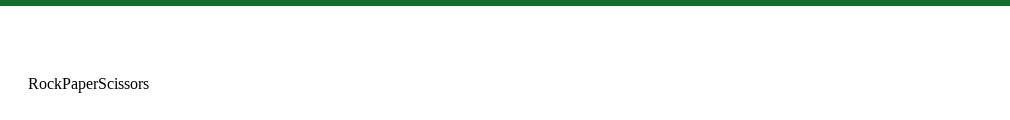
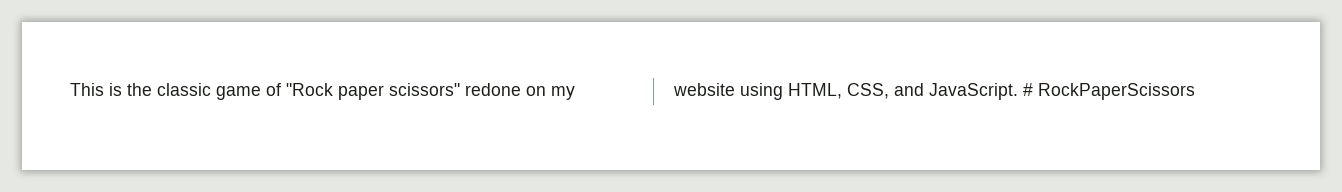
(28, 85) none -> [70,83,1033,100] This is the classic game of "Rock paper scissors" redone on my website using HTML, CSS, and JavaScript. #

